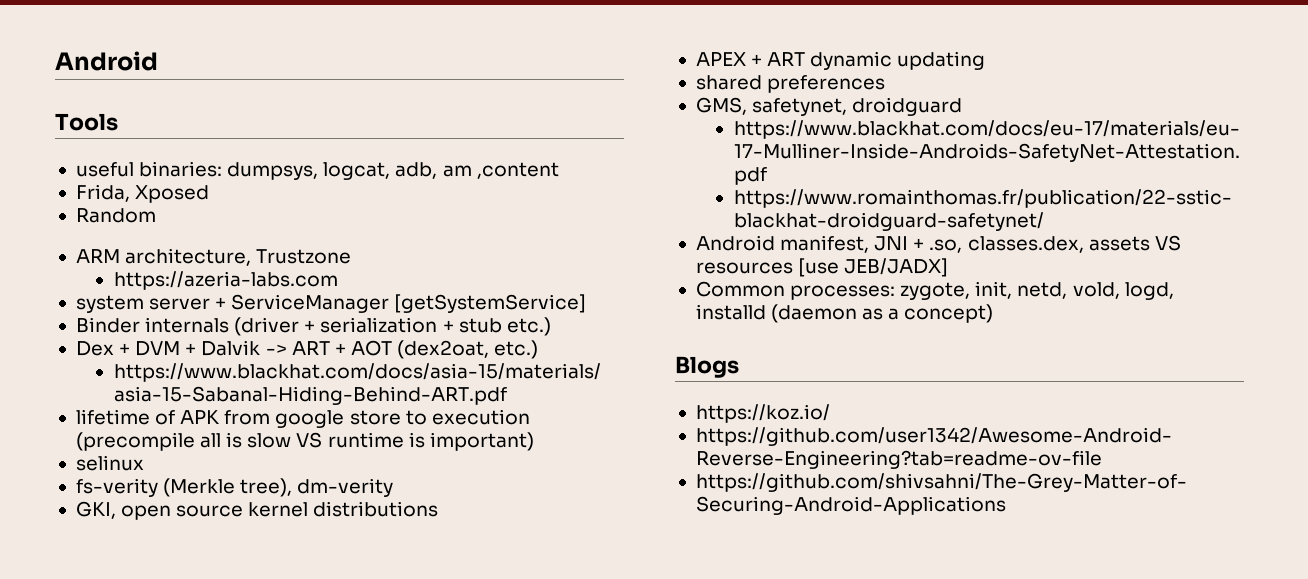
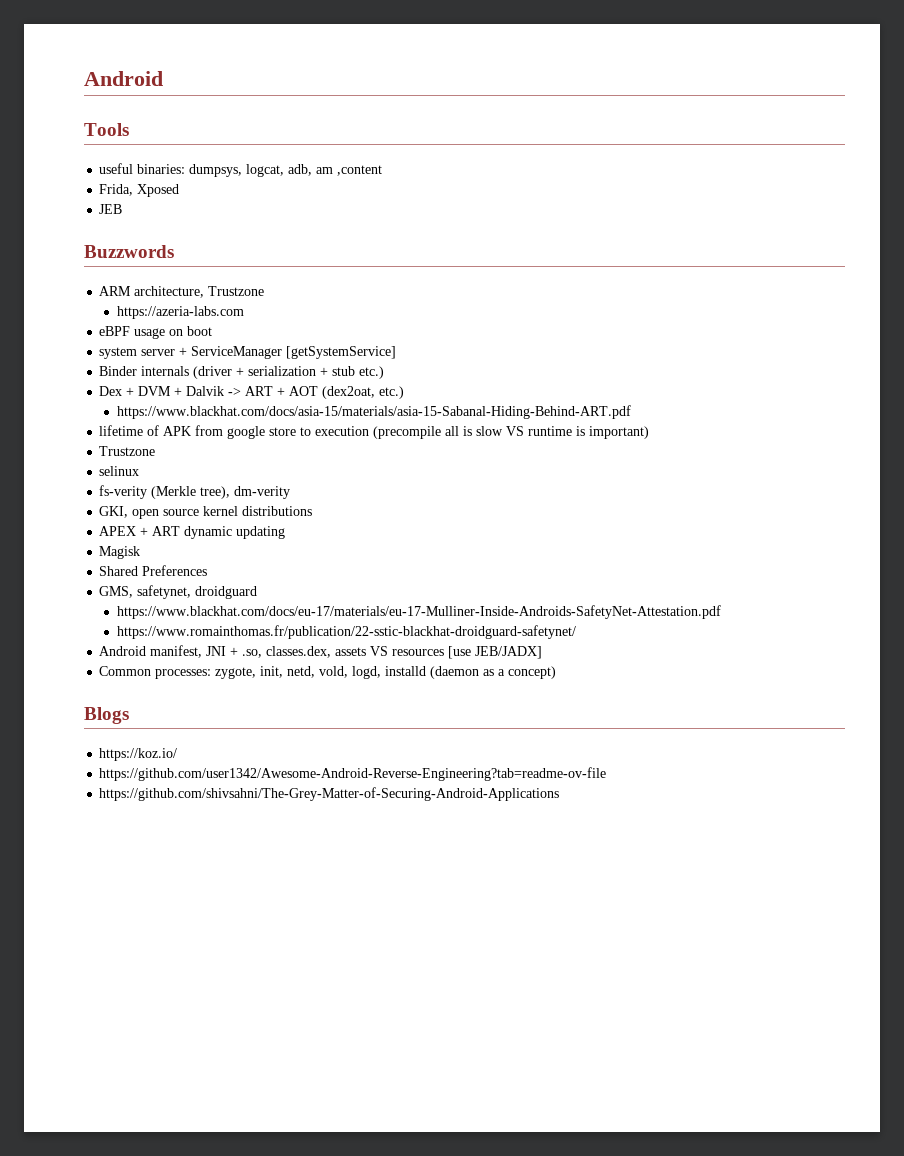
[75,208,156,223] Random -> [99,204,123,214] [84,245,174,258] JEB // Buzzwords
(338, 280) none -> [99,326,213,339] // eBPF usage on boot
(534, 441) none -> [99,446,156,456] // Trustzone
[695,75,886,93] shared preferences -> [99,546,141,559] [99,565,208,576] Magisk // Shared Preferences

